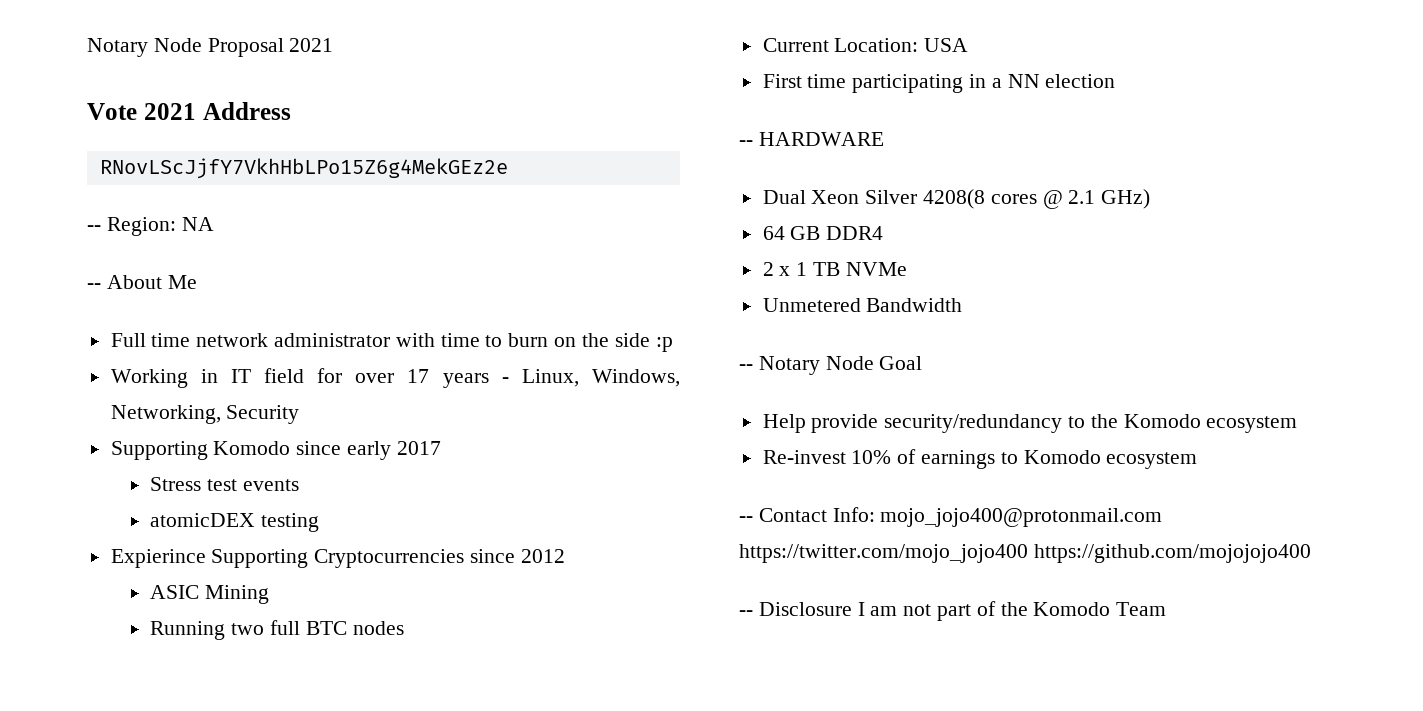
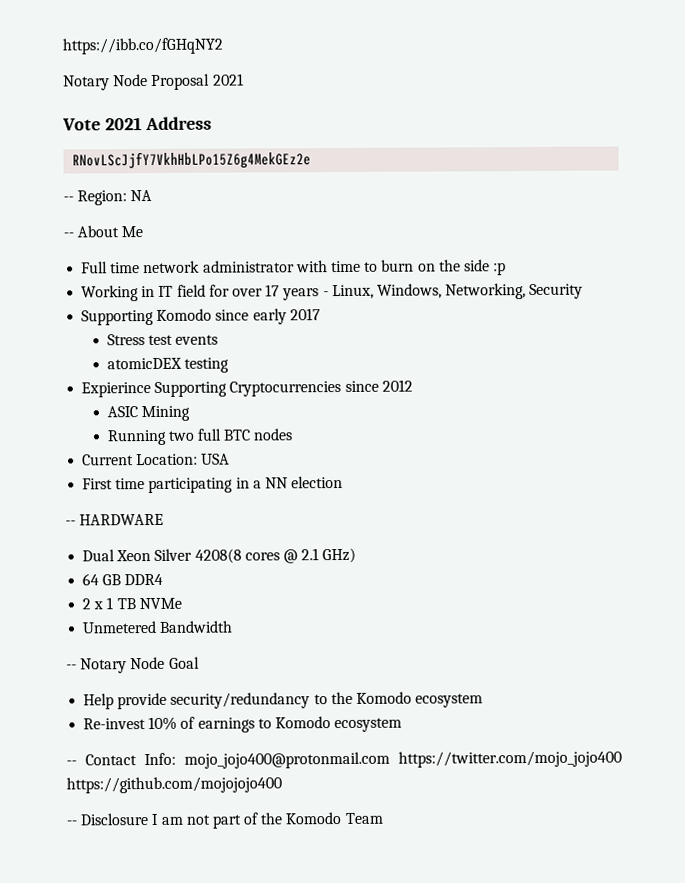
(87, 47) none -> [62,37,223,55] https://ibb.co/fGHqNY2 //

